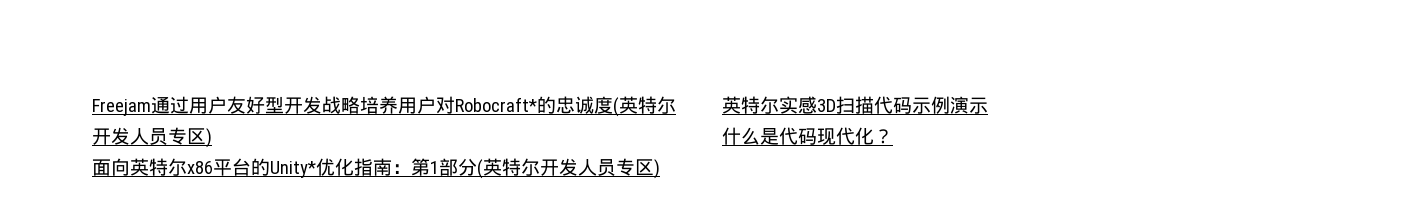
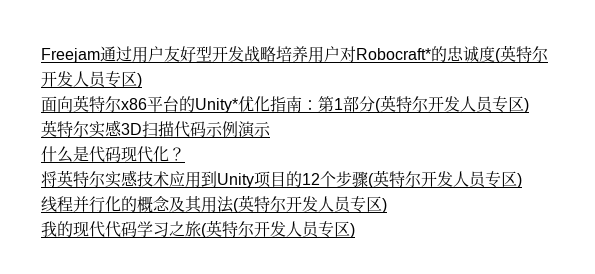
(893, 136) none -> [41,170,522,188] [41,195,387,213] [41,220,355,238] // 将英特尔实感技术应用到Unity项目的12个步骤(英特尔开发人员专区) // 线程并行化的概念及其用法(英特尔开发人员专区) // 我的现代代码学习之旅(英特尔开发人员专区)

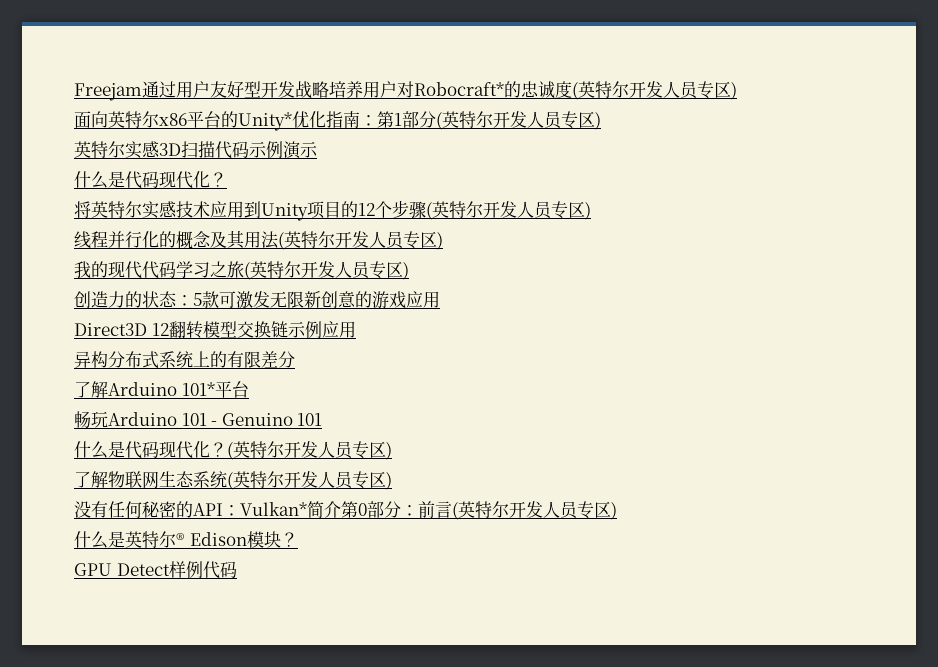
(355, 230) none -> [74,291,440,309] [74,321,356,339] [74,351,295,369] [74,381,249,398] [74,411,323,428] [74,441,392,460] [74,471,392,490] [74,501,617,520] [74,531,298,549] [74,561,237,579] // 创造力的状态：5款可激发无限新创意的游戏应用 // Direct3D 12翻转模型交换链示例应用 // 异构分布式系统上的有限差分 // 了解Arduino 101*平台 // 畅玩Arduino 101 - Genuino 101 // 什么是代码现代化？(英特尔开发人员专区) // 了解物联网生态系统(英特尔开发人员专区) // 没有任何秘密的API：Vulkan*简介第0部分：前言(英特尔开发人员专区) // 什么是英特尔® Edison模块？ // GPU Detect样例代码

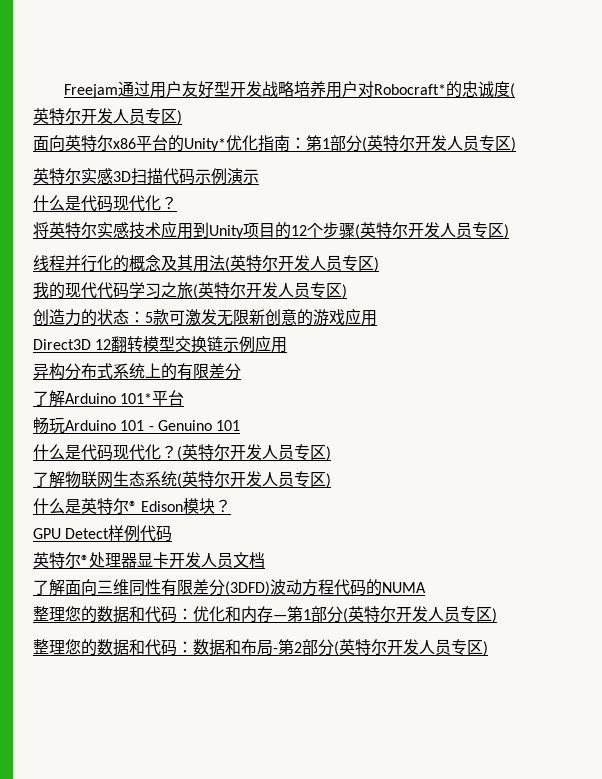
[74,501,617,520] // 没有任何秘密的API：Vulkan*简介第0部分：前言(英特尔开发人员专区) -> (331, 480) none
(237, 569) none -> [33,552,265,568] [33,579,426,596] [33,606,497,623] [33,639,488,656] // 英特尔®处理器显卡开发人员文档 // 了解面向三维同性有限差分(3DFD)波动方程代码的NUMA // 整理您的数据和代码：优化和内存—第1部分(英特尔开发人员专区) // 整理您的数据和代码：数据和布局-第2部分(英特尔开发人员专区)

